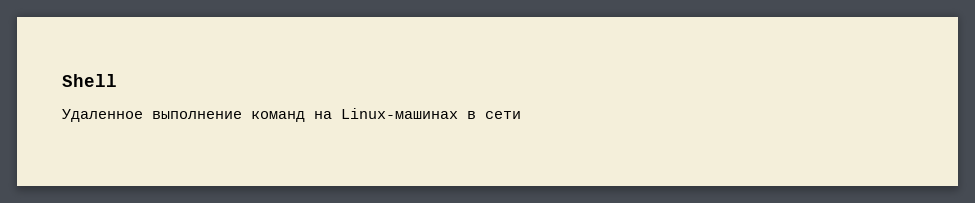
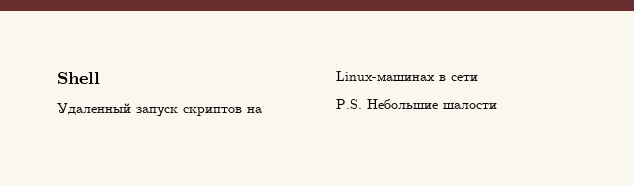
[62,109,305,122] Удаленное выполнение команд -> [57,103,242,117] Удаленный запуск скриптов
(521, 115) none -> [336,99,497,109] // P.S. Небольшие шалости

